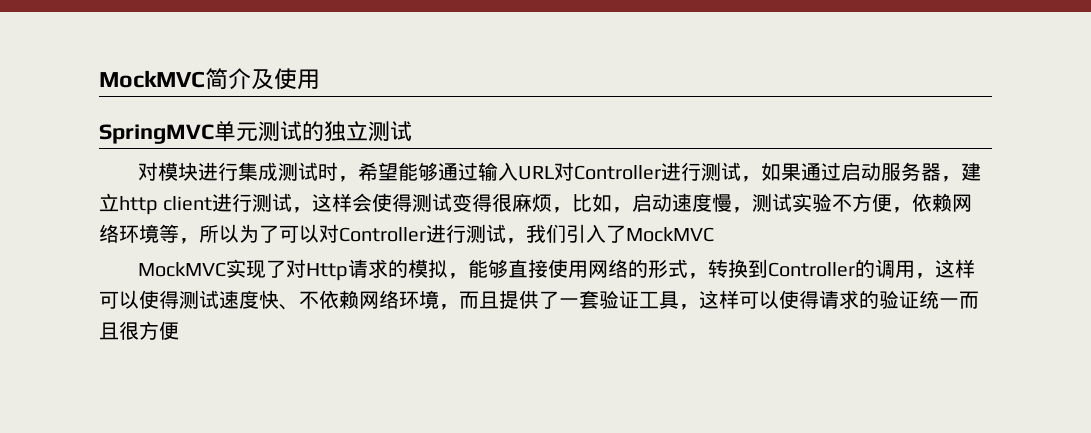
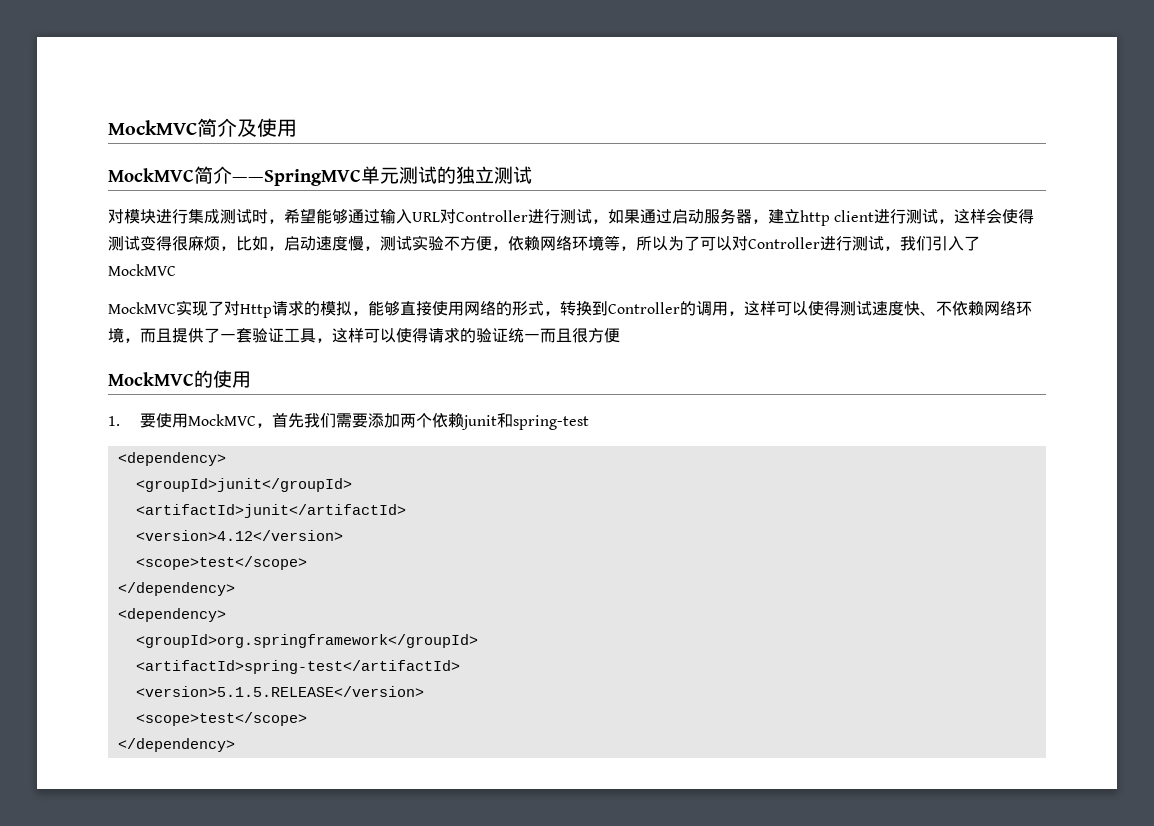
[99,124,214,144] SpringMVC -> [108,166,361,186] MockMVC简介——SpringMVC
(179, 330) none -> [108,370,251,388] [108,413,589,430] [117,452,226,466] [135,478,352,492] [135,504,406,518] [135,530,343,541] [135,556,307,570] [117,582,235,596] [117,608,226,622] [135,634,478,648] [135,660,460,674] [135,686,424,697] [135,712,307,726] [117,738,235,752] // MockMVC的使用 // 1.要使用MockMVC，首先我们需要添加两个依赖junit和spring-test // <dependency> // <groupId>junit</groupId> // <artifactId>junit</artifactId> // <version>4.12</version> // <scope>test</scope> // </dependency> // <dependency> // <groupId>org.springframework</groupId> // <artifactId>spring-test</artifactId> // <version>5.1.5.RELEASE</version> // <scope>test</scope> // </dependency>

